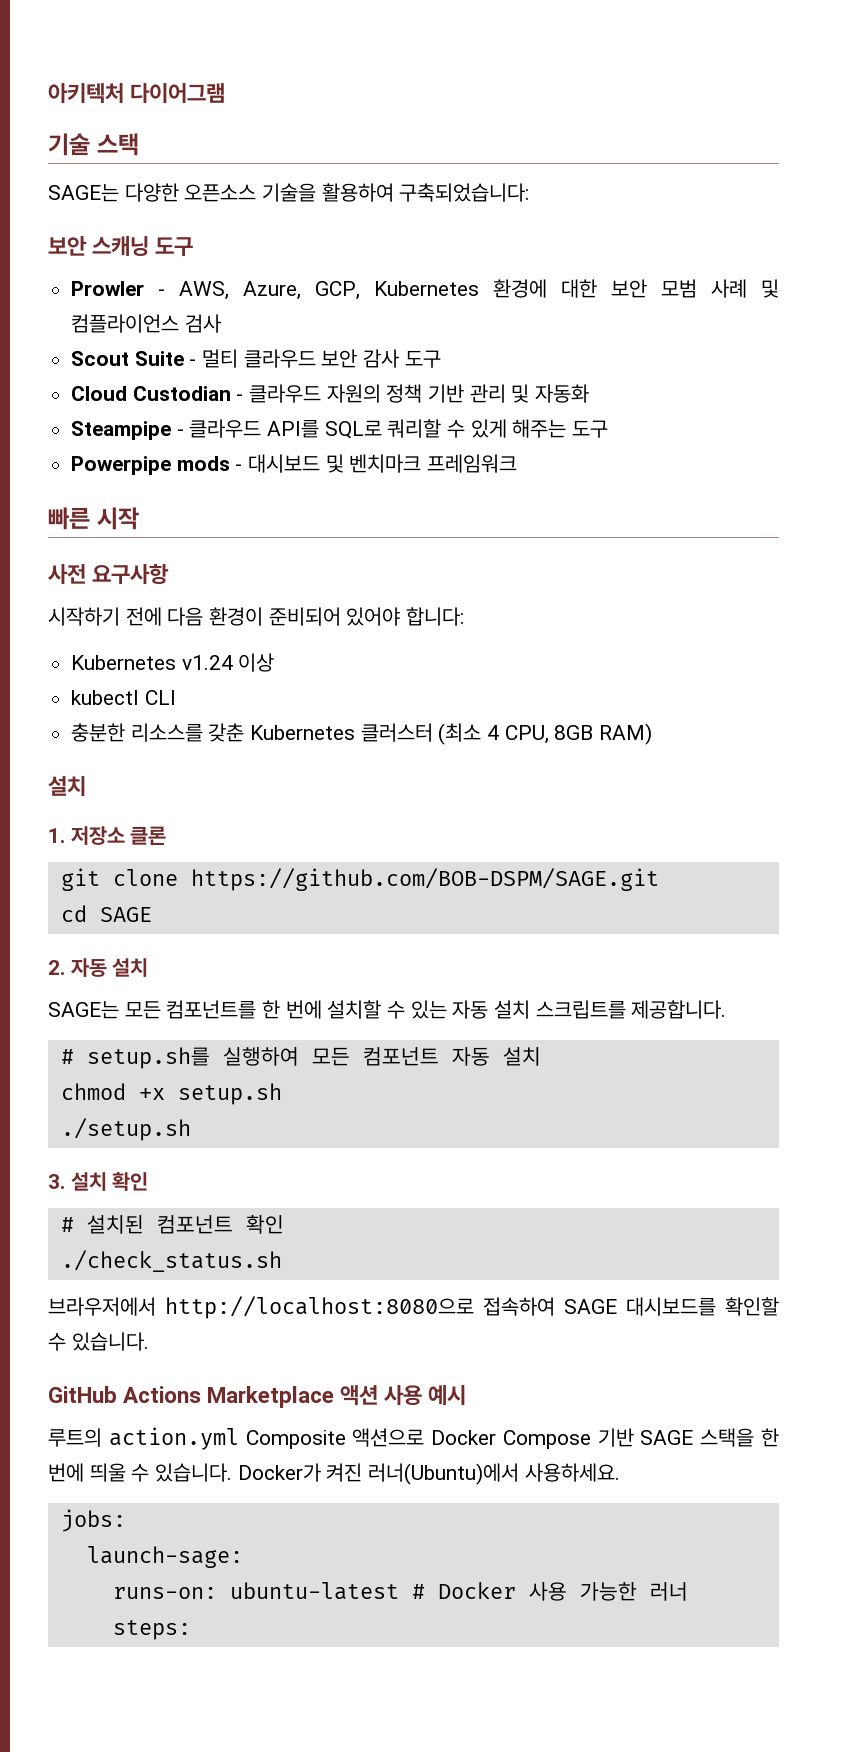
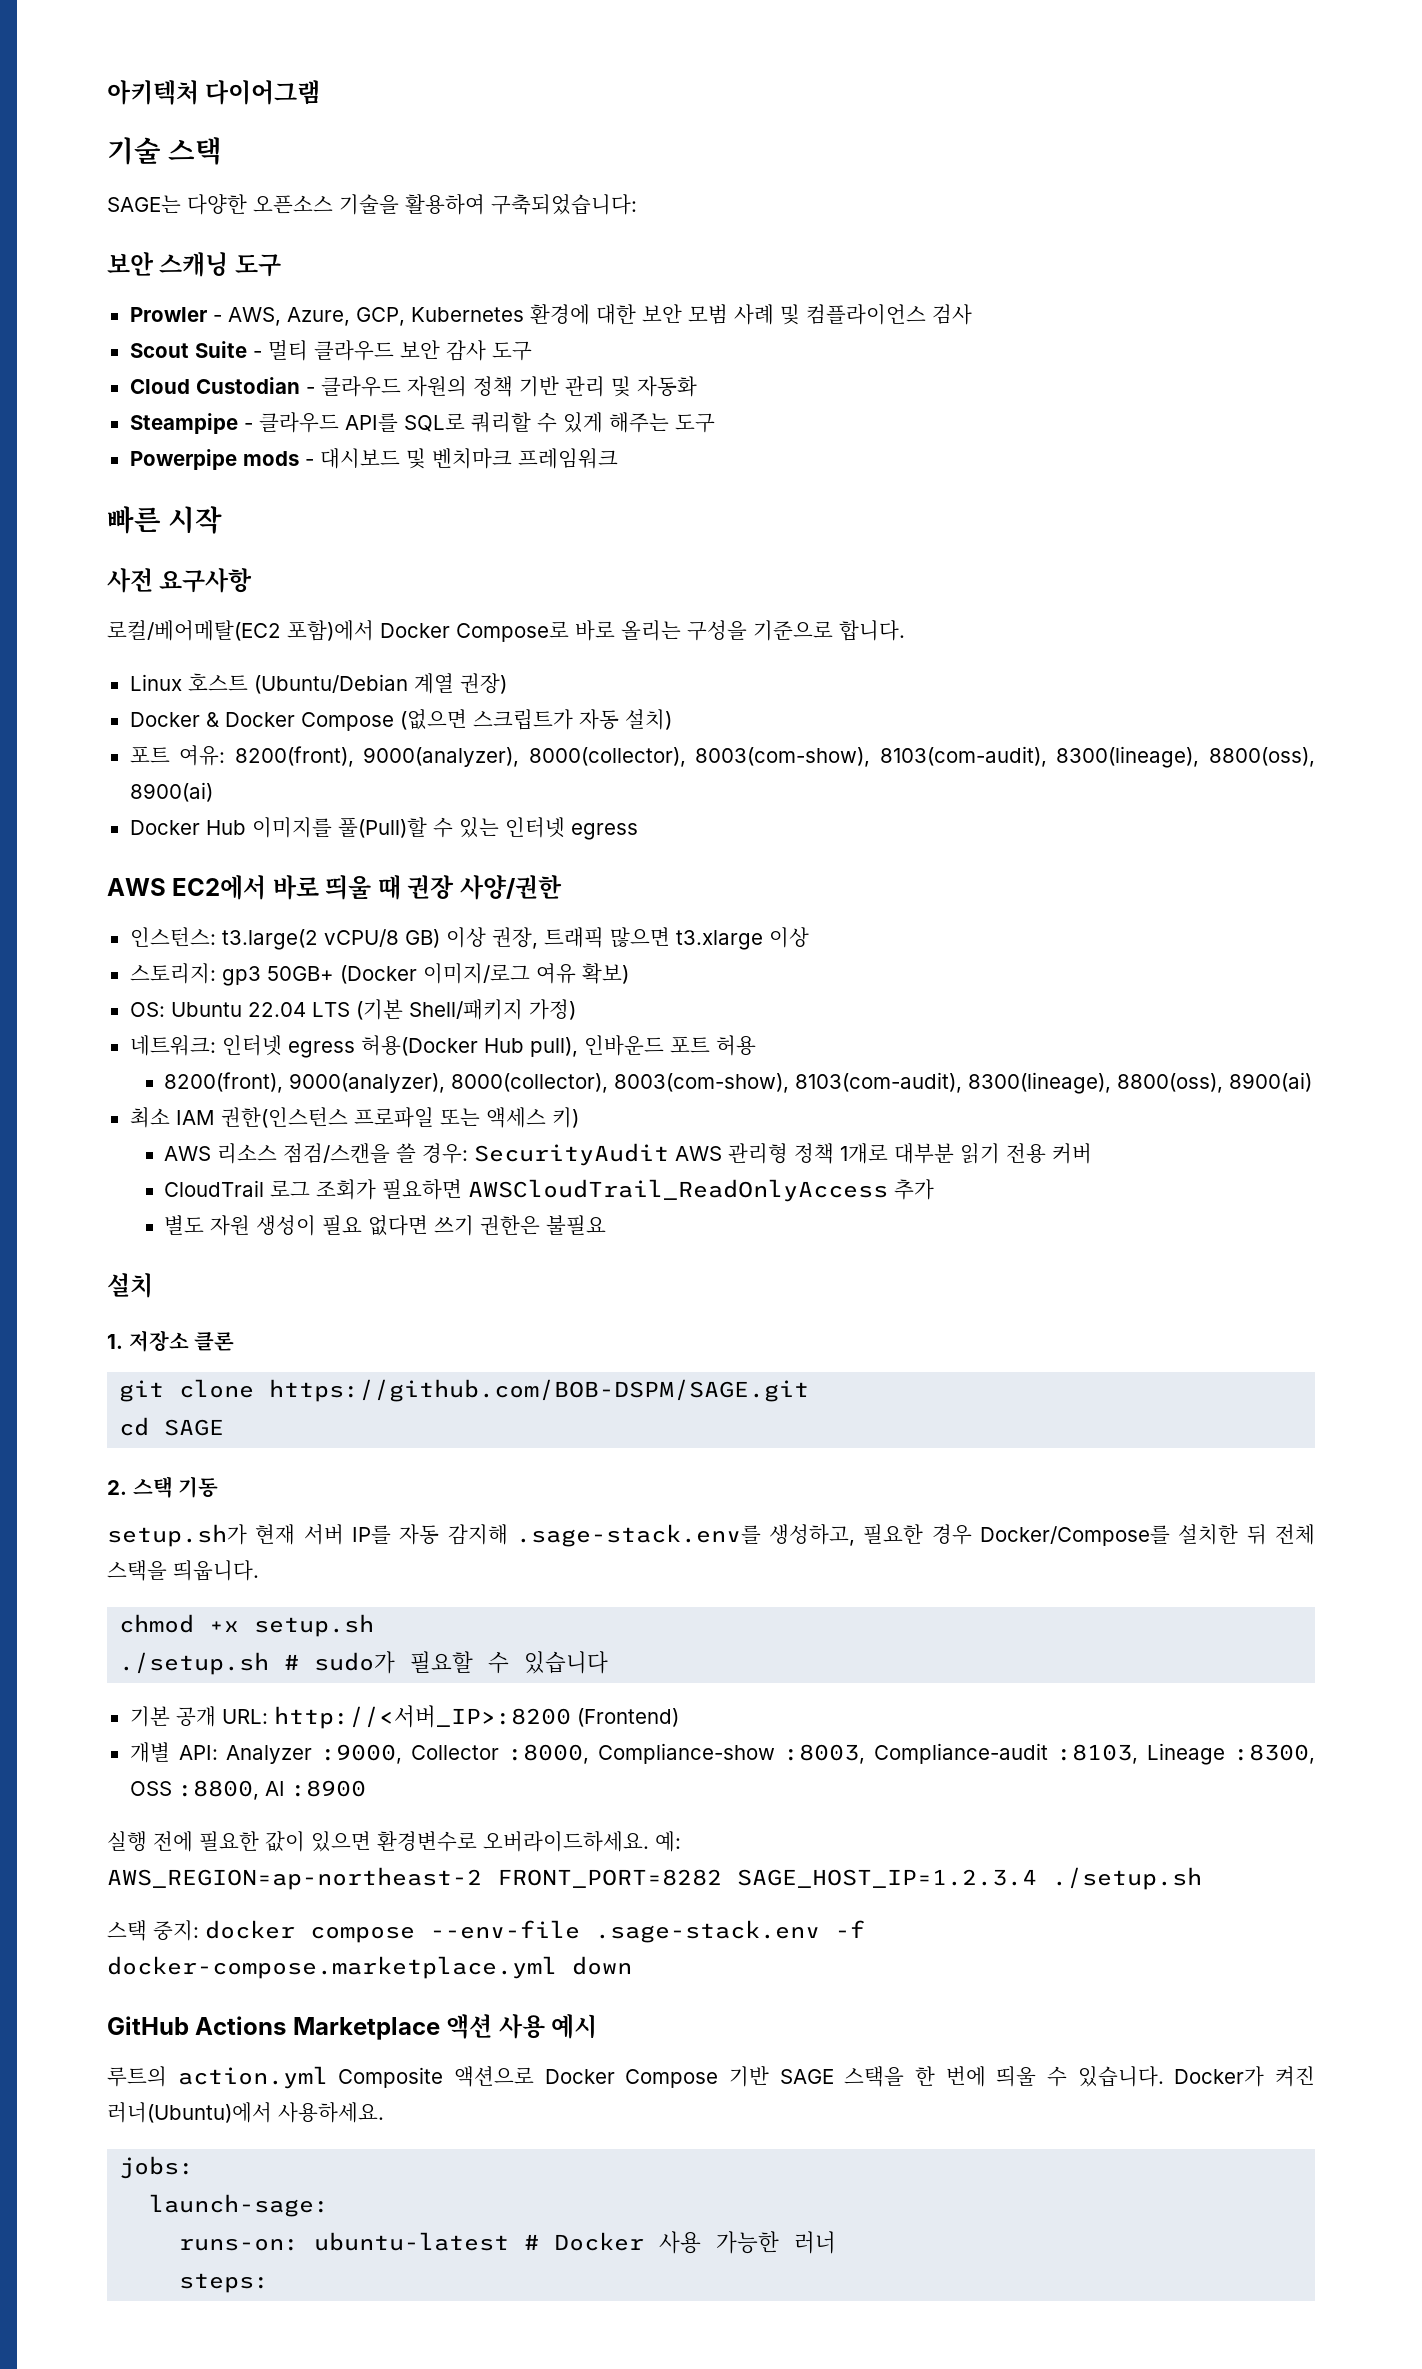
[48,607,465,626] [71,653,275,672] [71,690,176,705] [71,723,653,745] 시작하기 전에 다음 환경이 준비되어 있어야 합니다: // Kubernetes v1.24 이상 // kubectl CLI // 충분한 리소스를 갖춘 Kubernetes 클러스터 (최소 4 CPU, 8GB RAM) -> [107,620,905,642] [129,673,507,694] [129,709,672,731] [129,745,1315,768] [129,782,213,802] [129,817,638,840] [107,875,562,900] [129,927,809,950] [129,963,629,986] [129,999,576,1020] [129,1035,756,1058] [164,1072,1313,1094] [129,1107,579,1128] [164,1143,1093,1166] [164,1179,935,1202] [164,1215,607,1236] 로컬/베어메탈(EC2 포함)에서 Docker Compose로 바로 올리는 구성을 기준으로 합니다. // Linux 호스트 (Ubuntu/Debian 계열 권장) // Docker & Docker Compose (없으면 스크립트가 자동 설치) // 포트 여유: 8200(front), 9000(analyzer), 8000(collector), 8003(com-show), 8103(com-audit), 8300(lineage), 8800(oss), 8900(ai) // Docker Hub 이미지를 풀(Pull)할 수 있는 인터넷 egress // AWS EC2에서 바로 띄울 때 권장 사양/권한 // 인스턴스: t3.large(2 vCPU/8 GB) 이상 권장, 트래픽 많으면 t3.xlarge 이상 // 스토리지: gp3 50GB+ (Docker 이미지/로그 여유 확보) // OS: Ubuntu 22.04 LTS (기본 Shell/패키지 가정) // 네트워크: 인터넷 egress 허용(Docker Hub pull), 인바운드 포트 허용 // 8200(front), 9000(analyzer), 8000(collector), 8003(com-show), 8103(com-audit), 8300(lineage), 8800(oss), 8900(ai) // 최소 IAM 권한(인스턴스 프로파일 또는 액세스 키) // AWS 리소스 점검/스캔을 쓸 경우: SecurityAudit AWS 관리형 정책 1개로 대부분 읽기 전용 커버 // CloudTrail 로그 조회가 필요하면 AWSCloudTrail_ReadOnlyAccess 추가 // 별도 자원 생성이 필요 없다면 쓰기 권한은 불필요
[70,958,149,977] [48,1000,727,1019] [60,1047,541,1069] [60,1083,282,1105] [60,1118,191,1141] [48,1172,149,1191] [60,1214,284,1234] [60,1250,282,1272] [48,1296,779,1319] [48,1332,149,1351] 자동 설치 // SAGE는 모든 컴포넌트를 한 번에 설치할 수 있는 자동 설치 스크립트를 제공합니다. // # setup.sh를 실행하여 모든 컴포넌트 자동 설치 // chmod +x setup.sh // ./setup.sh // 3. 설치 확인 // # 설치된 컴포넌트 확인 // ./check_status.sh // 브라우저에서 http://localhost:8080으로 접속하여 SAGE 대시보드를 확인할 수 있습니다. -> [132,1476,219,1498] [107,1524,1315,1547] [107,1560,259,1581] [119,1614,375,1637] [119,1651,609,1675] [129,1705,679,1729] [129,1742,1316,1765] [129,1780,366,1800] [107,1831,681,1852] [107,1867,1202,1890] [107,1920,865,1943] [107,1956,632,1979] 스택 기동 // setup.sh가 현재 서버 IP를 자동 감지해 .sage-stack.env를 생성하고, 필요한 경우 Docker/Compose를 설치한 뒤 전체 스택을 띄웁니다. // chmod +x setup.sh // ./setup.sh # sudo가 필요할 수 있습니다 // 기본 공개 URL: http://<서버_IP>:8200 (Frontend) // 개별 API: Analyzer :9000, Collector :8000, Compliance-show :8003, Compliance-audit :8103, Lineage :8300, OSS :8800, AI :8900 // 실행 전에 필요한 값이 있으면 환경변수로 오버라이드하세요. 예: // AWS_REGION=ap-northeast-2 FRONT_PORT=8282 SAGE_HOST_IP=1.2.3.4 ./setup.sh // 스택 중지: docker compose --env-file .sage-stack.env -f docker-compose.marketplace.yml down

